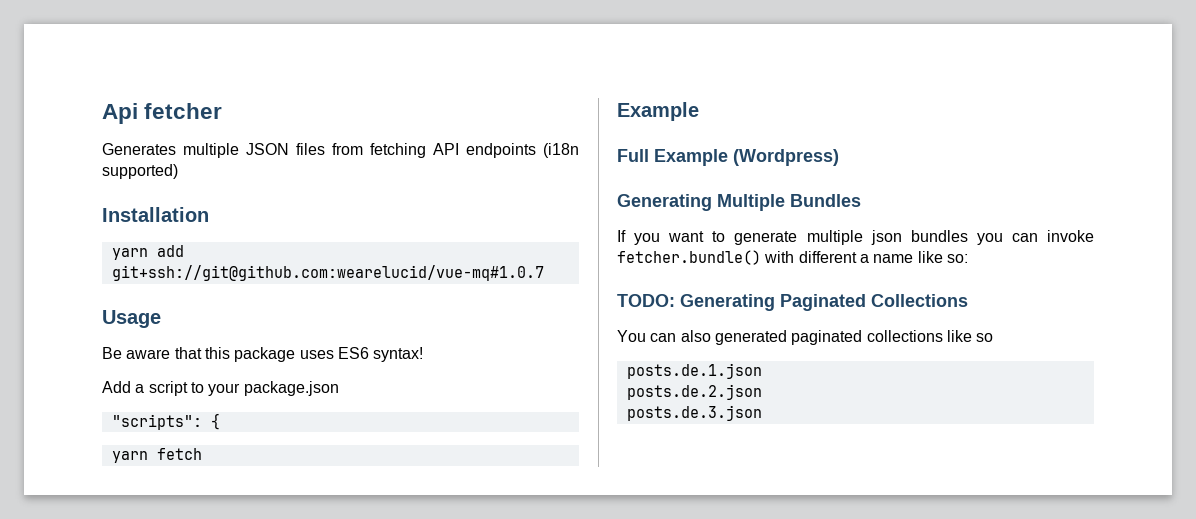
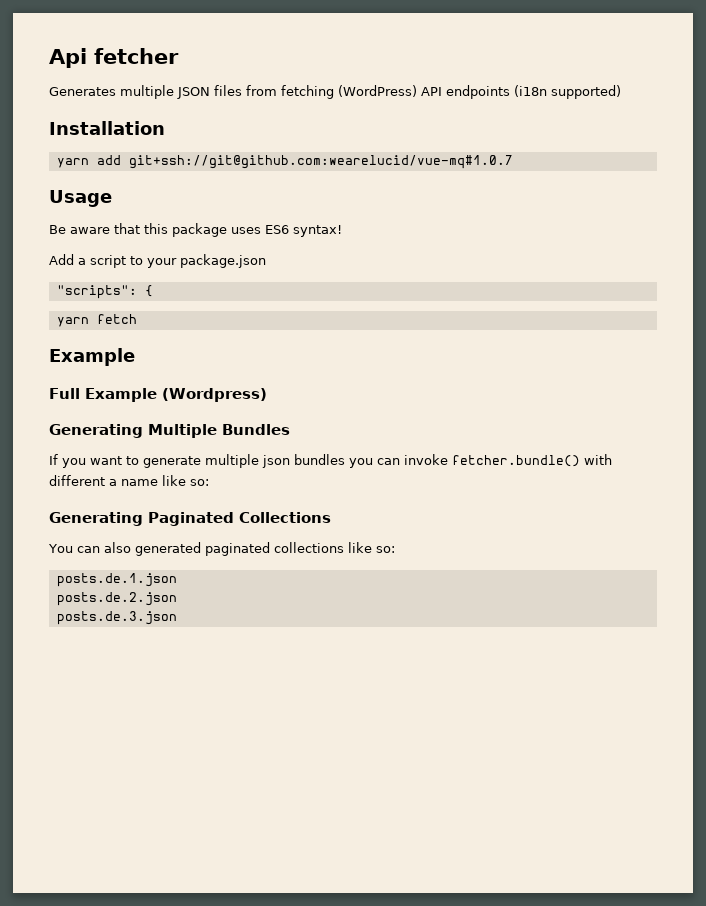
(426, 150) none -> [338,85,417,97] (WordPress)
[617,294,675,307] TODO: -> (209, 482) none
[976,333,994,342] so -> [375,546,395,553] so:

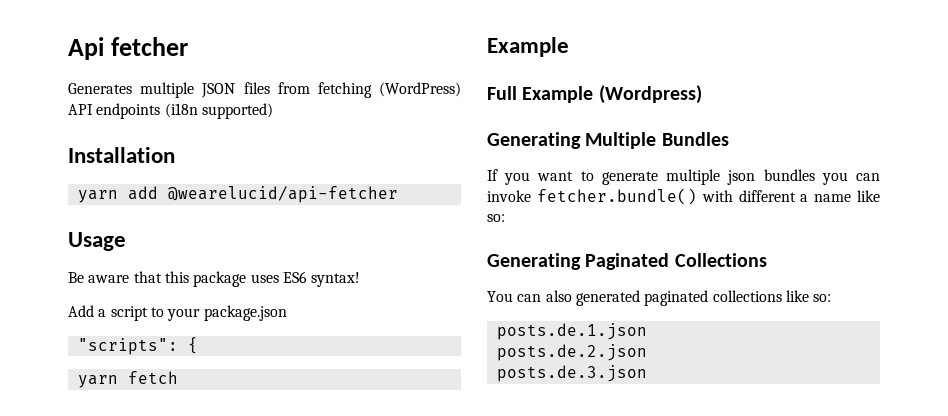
[128,155,513,169] git+ssh://git@github.com:wearelucid/vue-mq#1.0.7 -> [167,186,398,203] @wearelucid/api-fetcher

